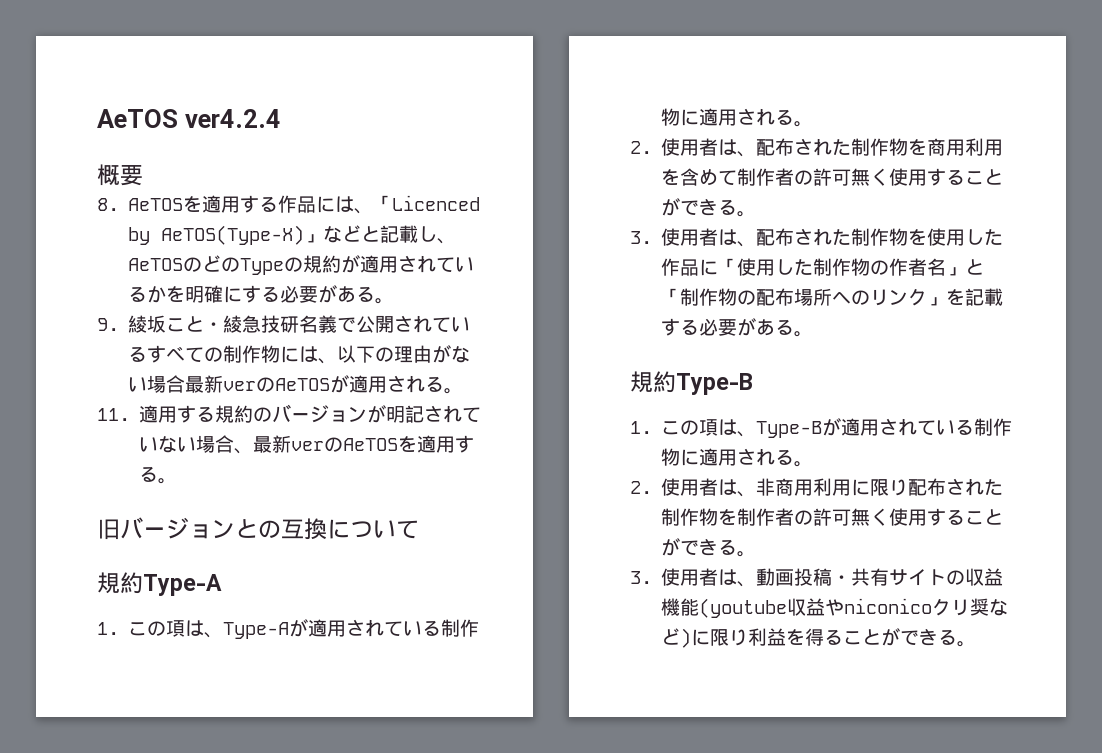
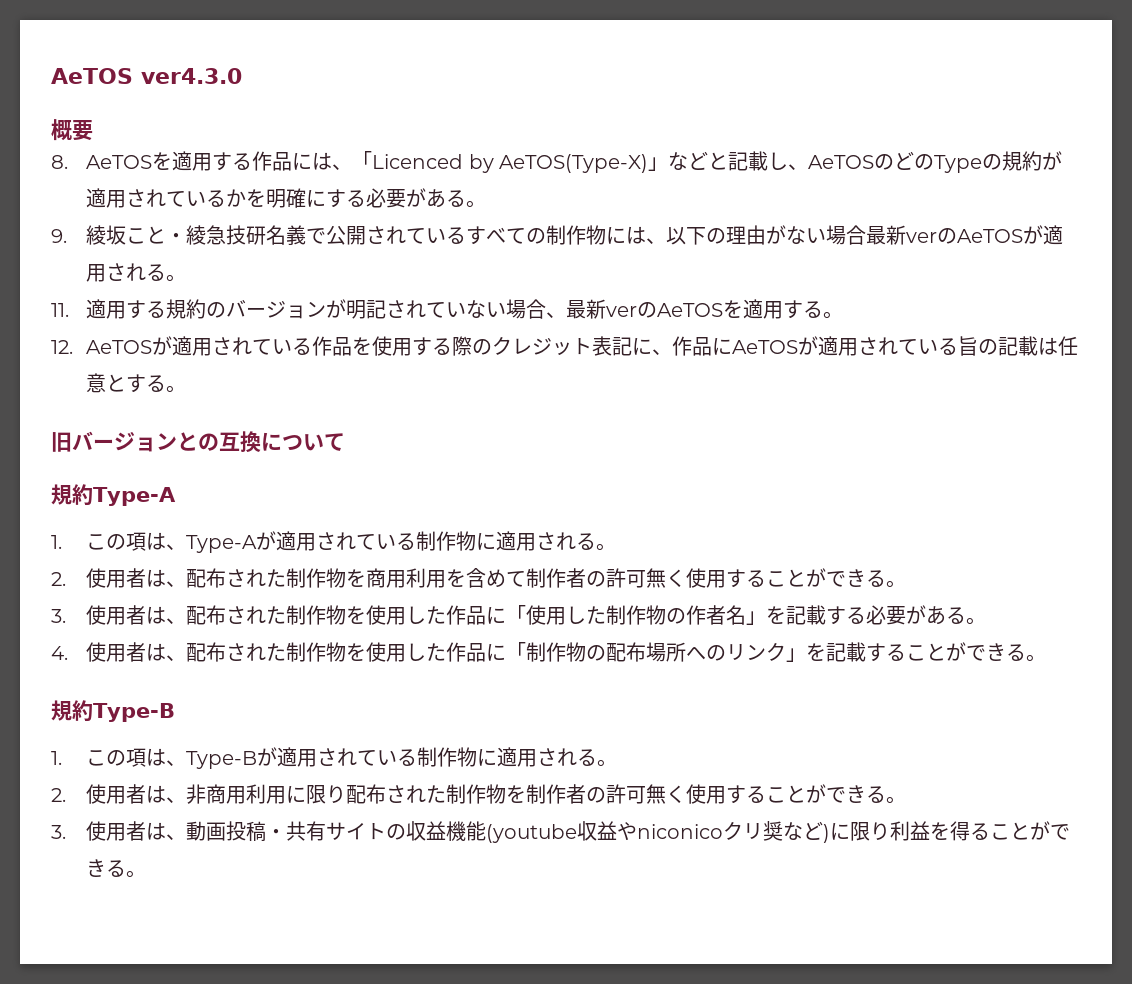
[97,109,281,128] AeTOS ver4.2.4 -> [51,68,242,84] AeTOS ver4.3.0
(178, 481) none -> [51,336,1079,356] [86,373,187,393] // 12. AeTOSが適用されている作品を使用する際のクレジット表記に、作品にAeTOSが適用されている旨の記載は任意とする。
[965,259,985,275] と -> [766,605,987,625] [51,642,507,662] を記載する必要がある。 // 4.使用者は、配布された制作物を使用した作品に
[699,318,776,336] 必要があ -> [906,642,1007,661] ことができ

